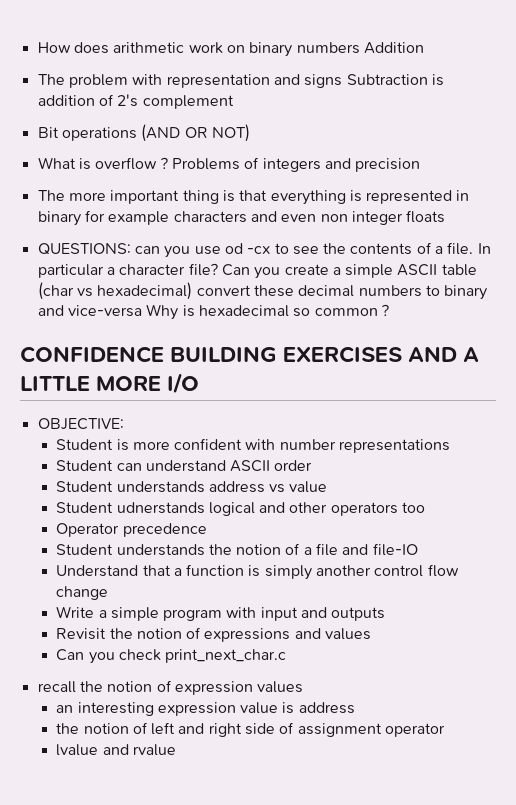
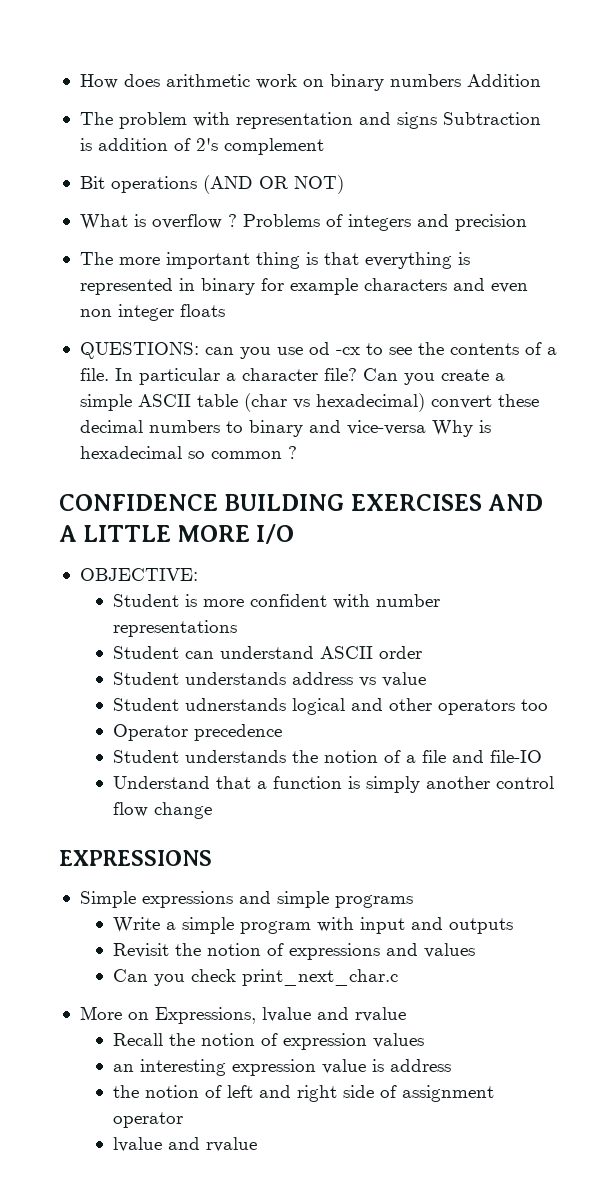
(109, 593) none -> [59,850,212,866] [79,891,413,908] // EXPRESSIONS // Simple expressions and simple programs
[37,681,76,693] recall -> [79,1006,406,1024] [113,1033,164,1046] More on Expressions, lvalue and rvalue // Recall

